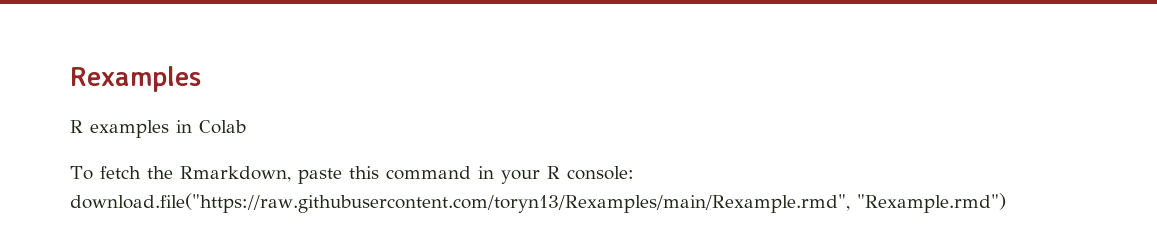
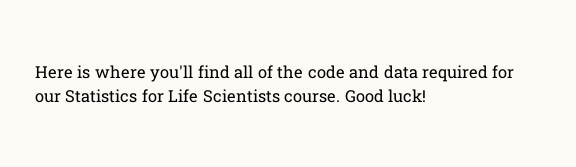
[70,66,201,92] [70,120,246,138] [70,166,634,184] [70,193,1006,213] Rexamples // R examples in Colab // To fetch the Rmarkdown, paste this command in your R console: download.file("https://raw.githubusercontent.com/toryn13/Rexamples/main/Rexample.rmd", "Rexample.rmd") -> [35,65,515,82] [35,89,427,103] Here is where you'll find all of the code and data required for our Statistics for Life Scientists course. Good luck!

